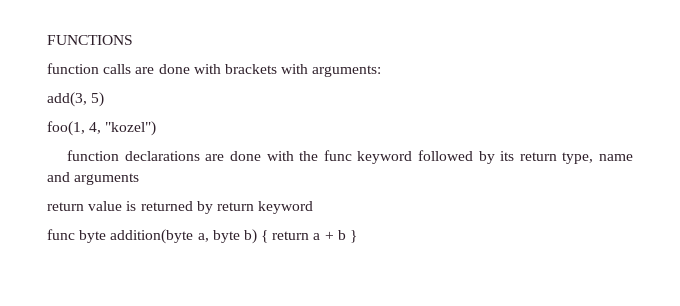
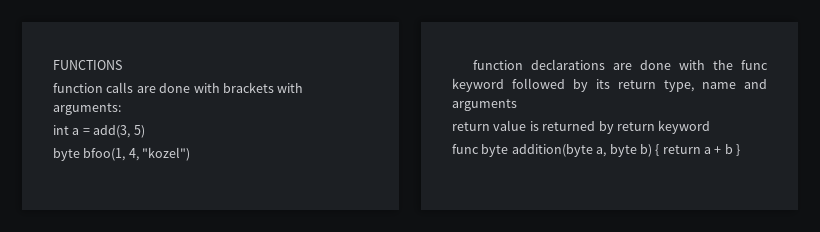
(382, 71) none -> [53,125,90,135] int a =
[47,121,85,136] foo(1, -> [53,148,126,161] byte bfoo(1,

